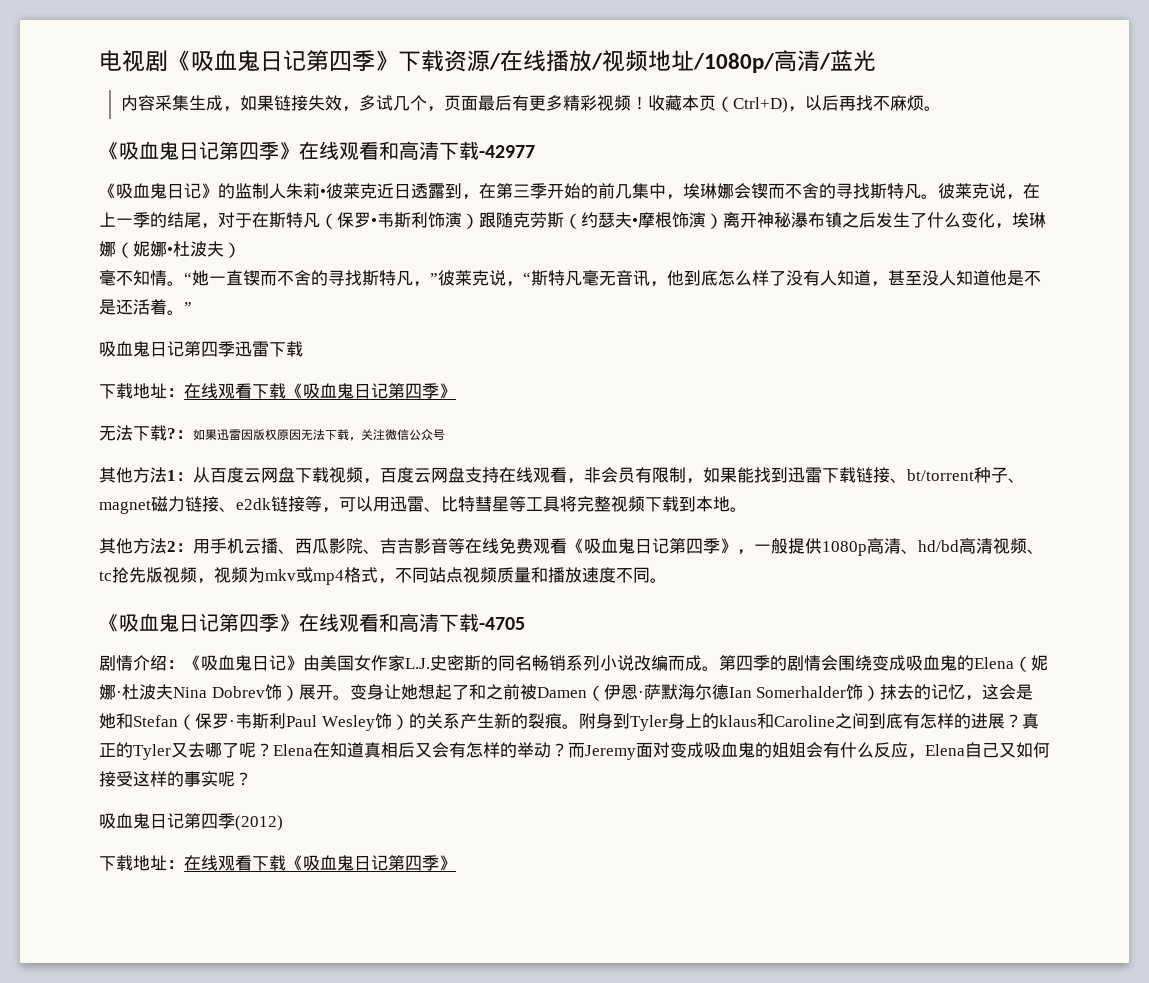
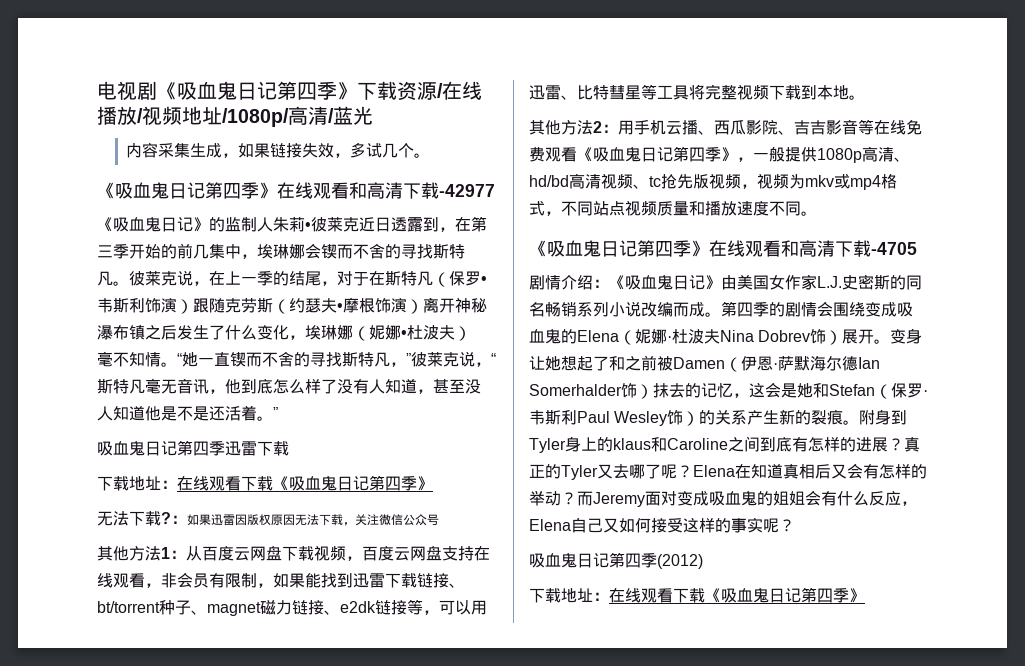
[426,95,924,113] ，页面最后有更多精彩视频！收藏本页（Ctrl+D)，以后再找不麻烦 -> (415, 150) none

